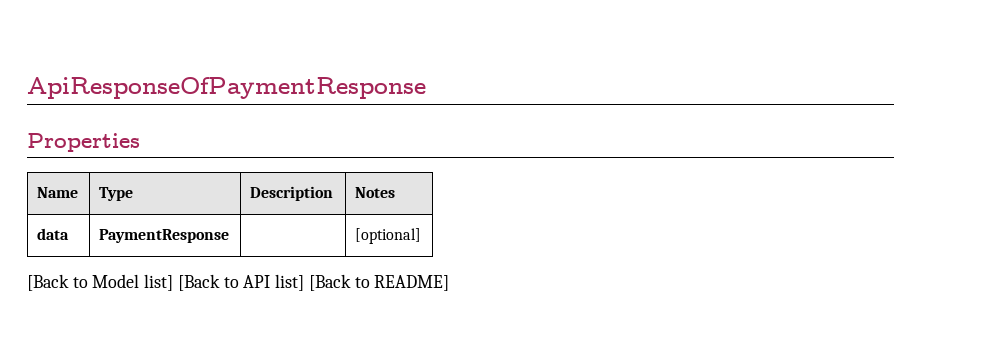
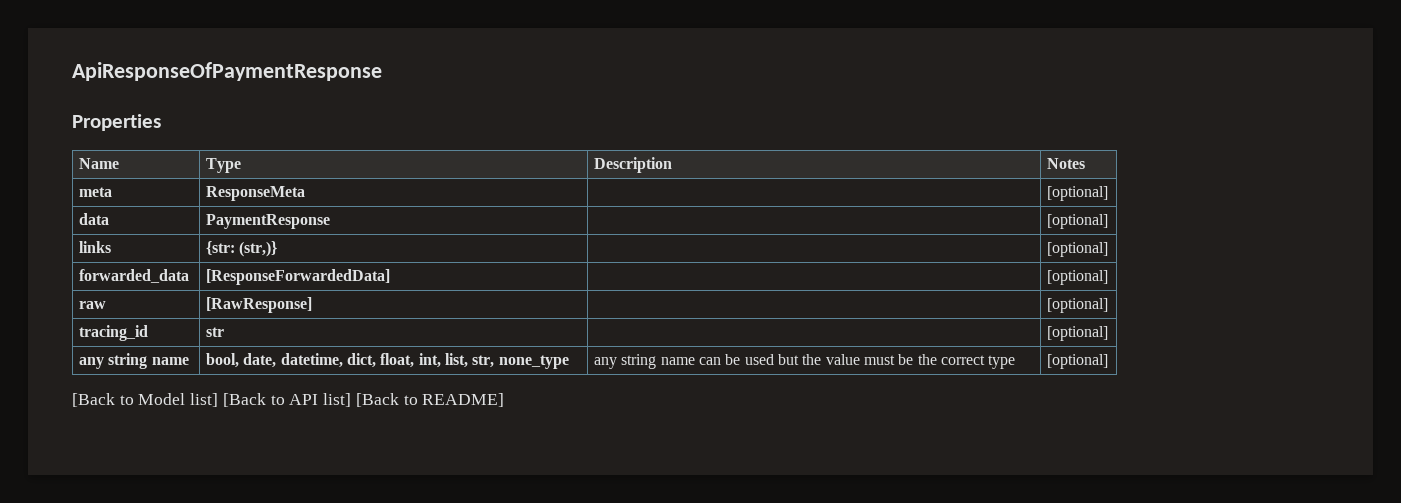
(396, 192) none -> [79,187,113,197] [206,186,306,201] [1047,186,1109,201] // meta | ResponseMeta | | [optional]
(422, 236) none -> [79,241,112,253] [206,241,278,257] [1047,242,1109,257] [79,269,190,283] [206,269,391,285] [1047,270,1109,285] [79,301,107,309] [206,297,313,313] [1047,298,1109,313] [79,325,149,341] [206,327,225,337] [1047,326,1109,341] [79,353,189,369] [206,353,569,369] [594,354,1016,369] [1047,354,1109,369] // links | {str: (str,)} | | [optional] // forwarded_data | [ResponseForwardedData] | | [optional] // raw | [RawResponse] | | [optional] // tracing_id | str | | [optional] // any string name | bool, date, datetime, dict, float, int, list, str, none_type | any string name can be used but the value must be the correct type | [optional]

